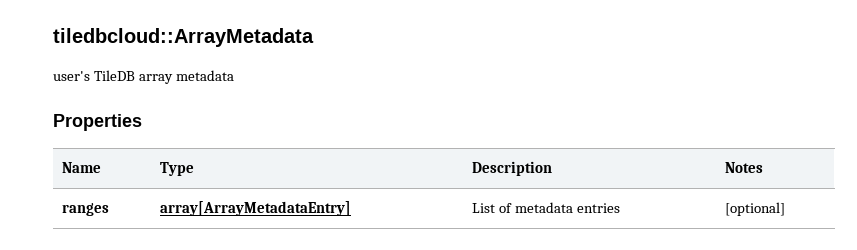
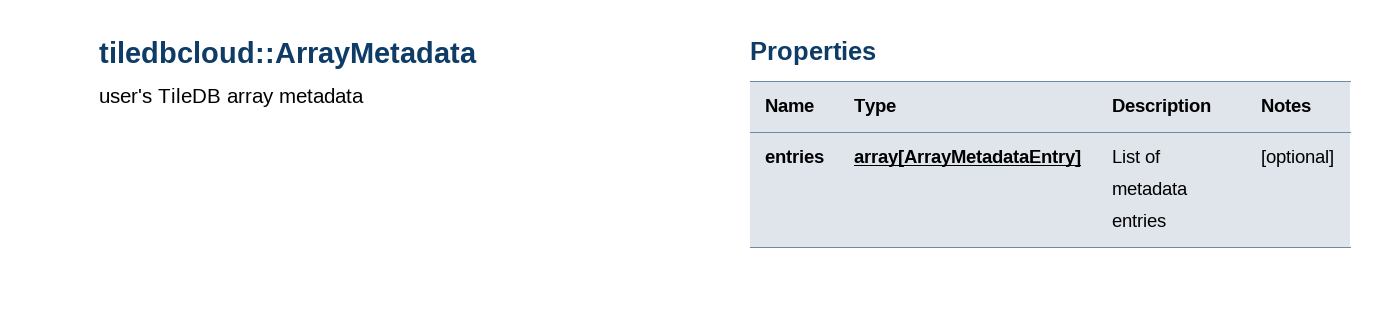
[62,203,110,216] ranges -> [764,150,824,163] entries

